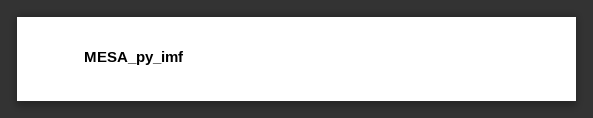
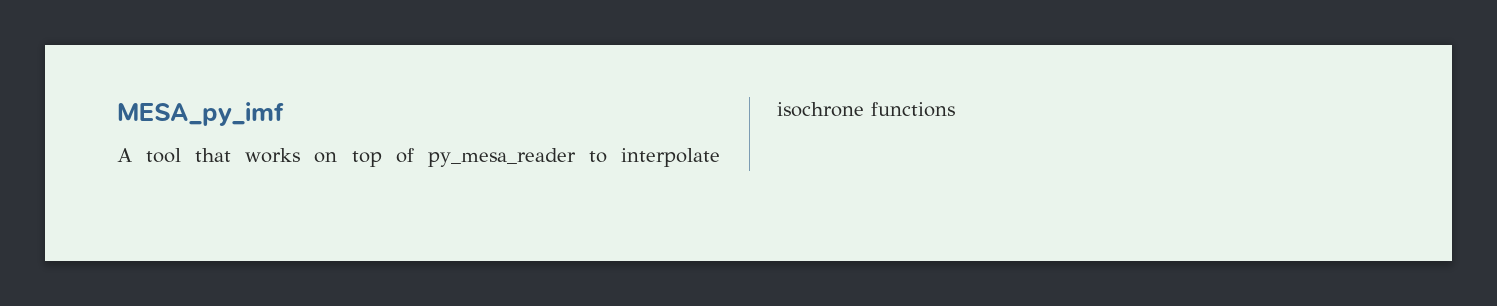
(184, 58) none -> [117,148,720,167] [777,102,955,117] // A tool that works on top of py_mesa_reader to interpolate isochrone functions

